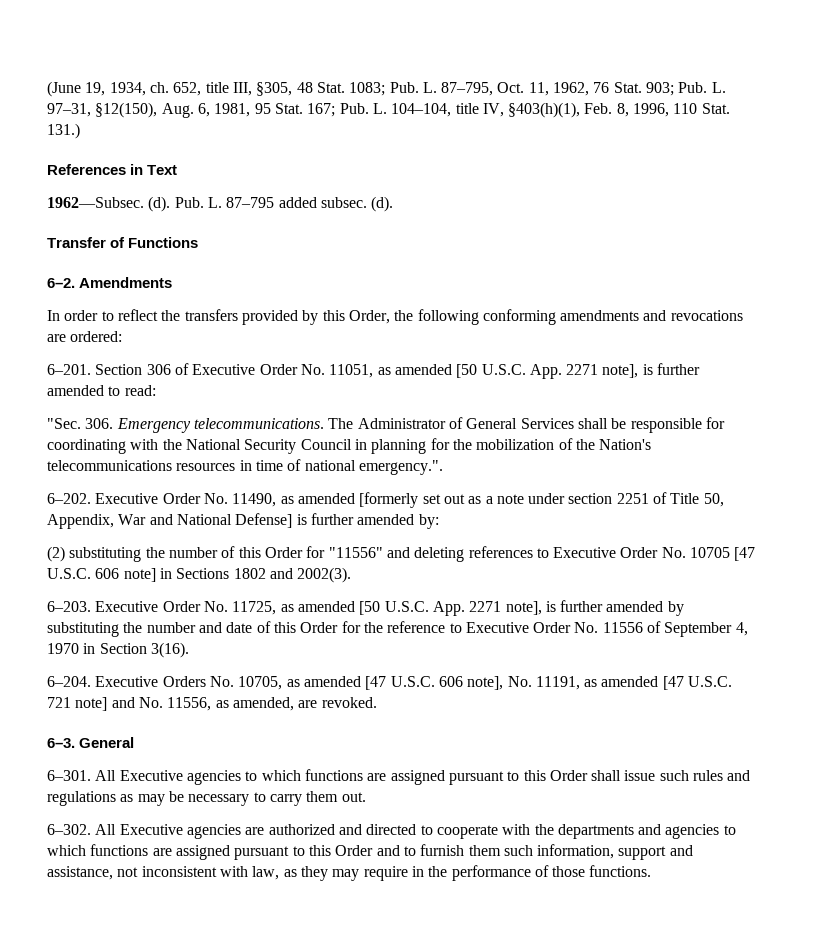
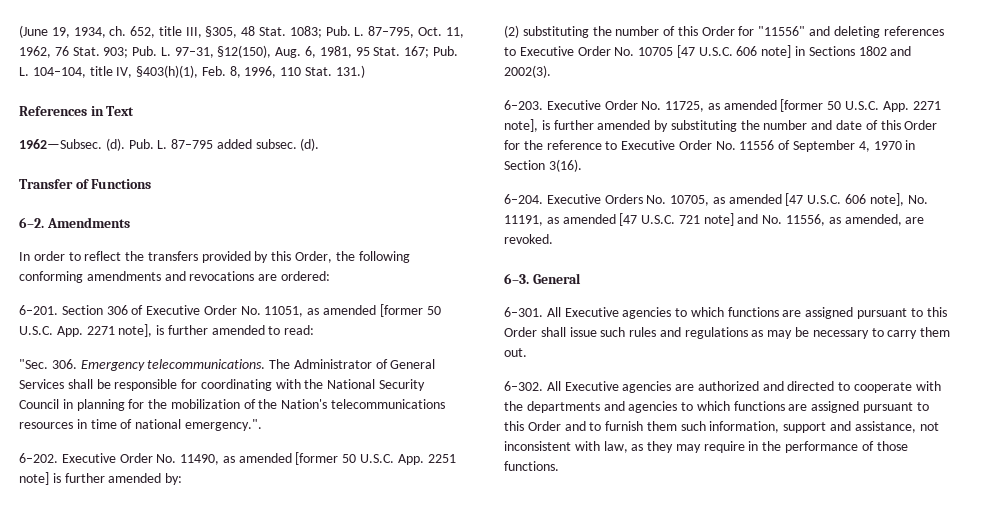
[456,364,478,378] [50 -> [379,304,441,317] [former 50
[359,492,724,508] [47,513,293,529] [formerly set out as a note under section 2251 of Title 50, Appendix, War and National Defense] -> [295,452,456,465] [19,472,49,485] [former 50 U.S.C. App. 2251 note]
[359,601,381,615] [50 -> [780,99,842,112] [former 50

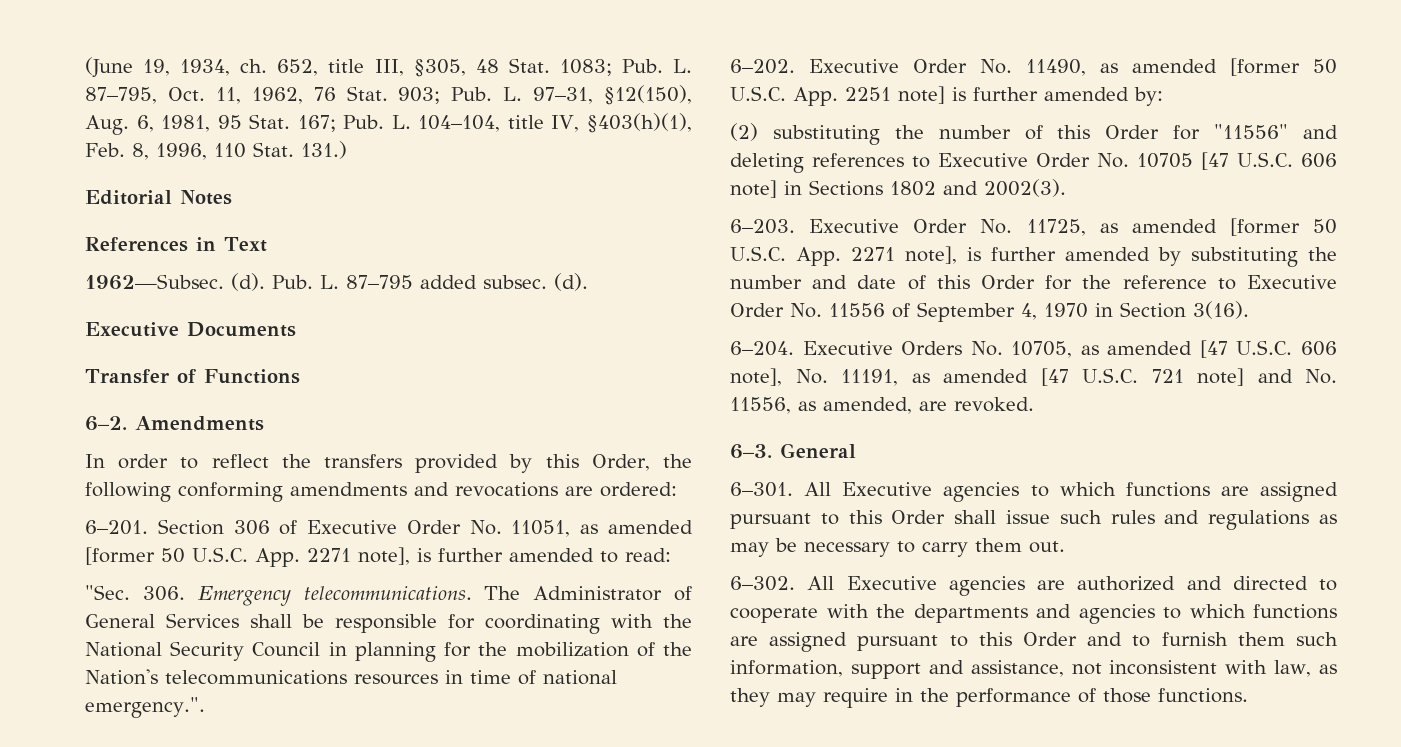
(365, 71) none -> [85,190,232,205] // Editorial Notes
(320, 144) none -> [85,322,296,337] // Executive Documents

